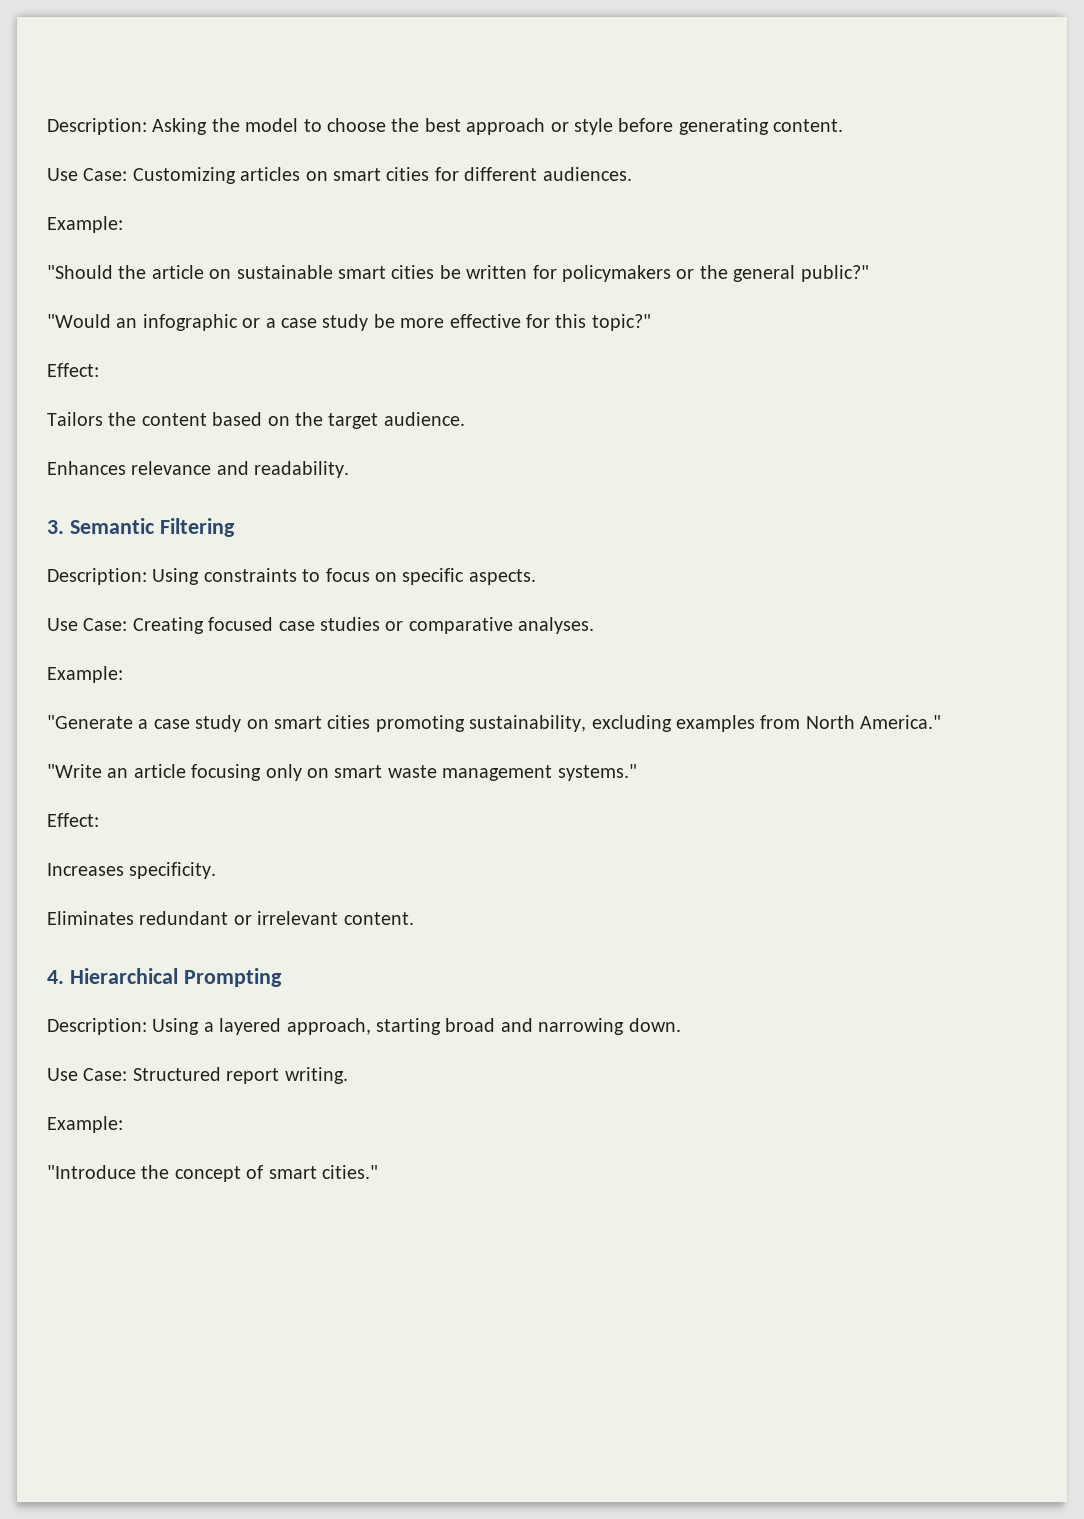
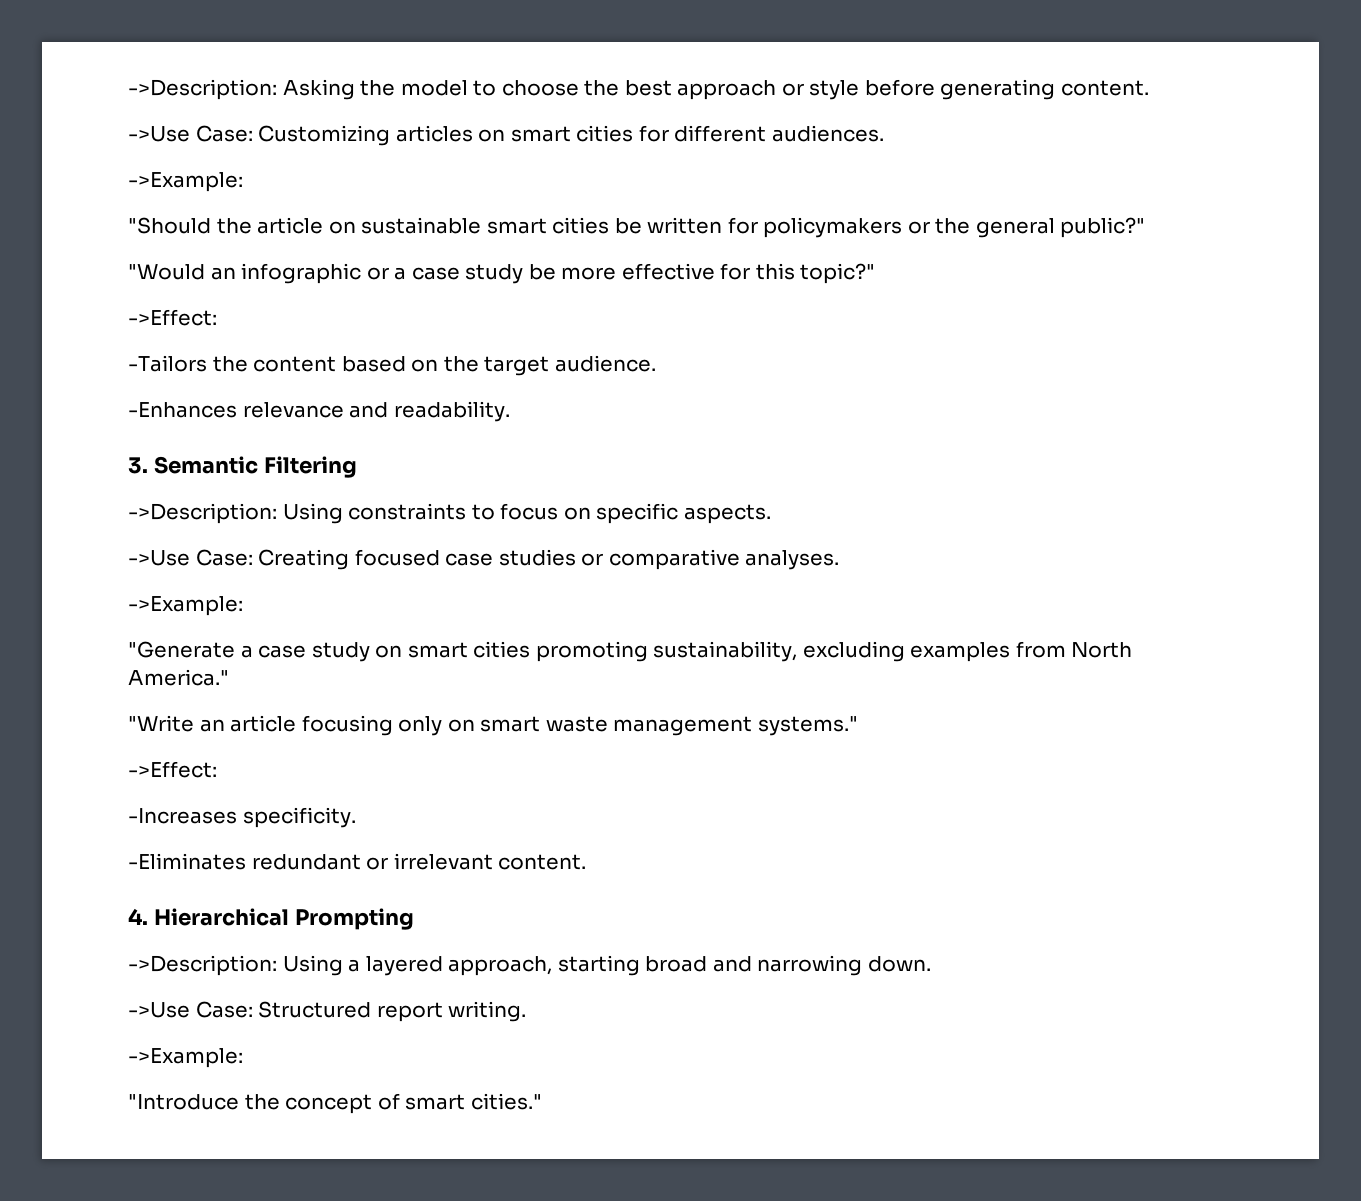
[47,118,147,135] Description: -> [128,79,277,100] ->Description:
[47,168,78,181] Use -> [128,126,190,142] ->Use
[47,216,123,233] Example: -> [128,172,243,192] ->Example:
[47,363,99,377] [47,412,103,426] Effect: // Tailors -> [128,309,217,326] [128,355,207,372] ->Effect: // -Tailors
[47,461,126,475] Enhances -> [128,402,237,418] -Enhances
[47,568,147,585] Description: -> [128,503,277,524] ->Description:
[47,618,78,631] Use -> [128,550,190,566] ->Use
[47,666,123,683] Example: -> [128,596,243,616] ->Example:
[47,813,99,827] [47,863,124,876] Effect: // Increases -> [128,761,217,778] [128,808,237,824] ->Effect: // -Increases
[47,911,134,925] Eliminates -> [128,853,246,870] -Eliminates
[47,1018,147,1035] Description: -> [128,955,277,976] ->Description:
[47,1068,78,1081] Use -> [128,1002,190,1018] ->Use
[47,1116,123,1133] Example: -> [128,1048,243,1068] ->Example:

